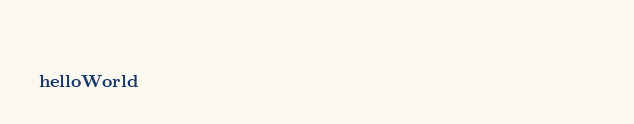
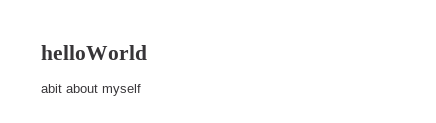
(138, 81) none -> [41,84,141,96] // abit about myself

